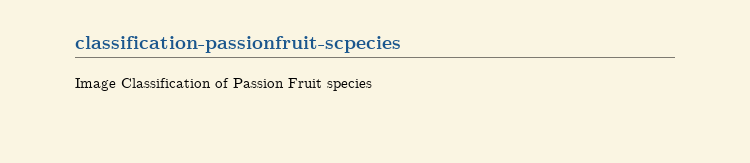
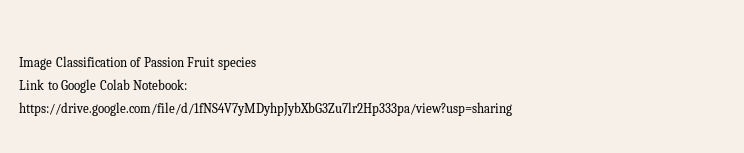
[75,36,401,53] classification-passionfruit-scpecies // -> (19, 63) none
(372, 85) none -> [19,79,188,93] [19,102,512,116] // Link to Google Colab Notebook: // https://drive.google.com/file/d/1fNS4V7yMDyhpJybXbG3Zu7lr2Hp333pa/view?usp=sharing

